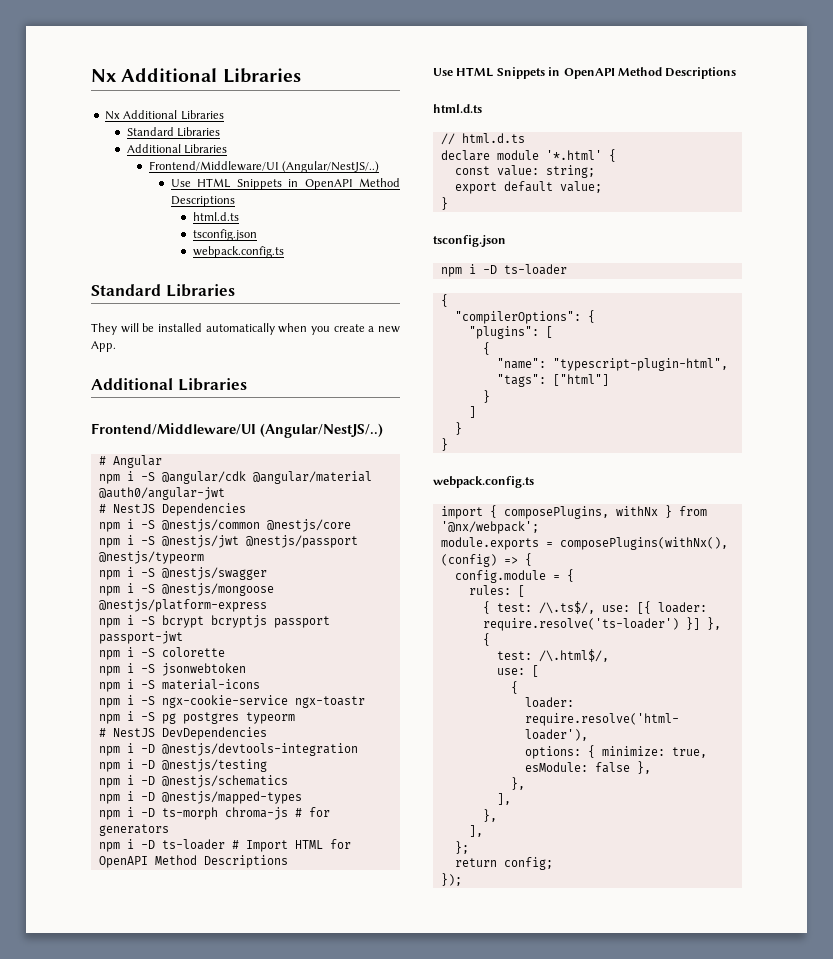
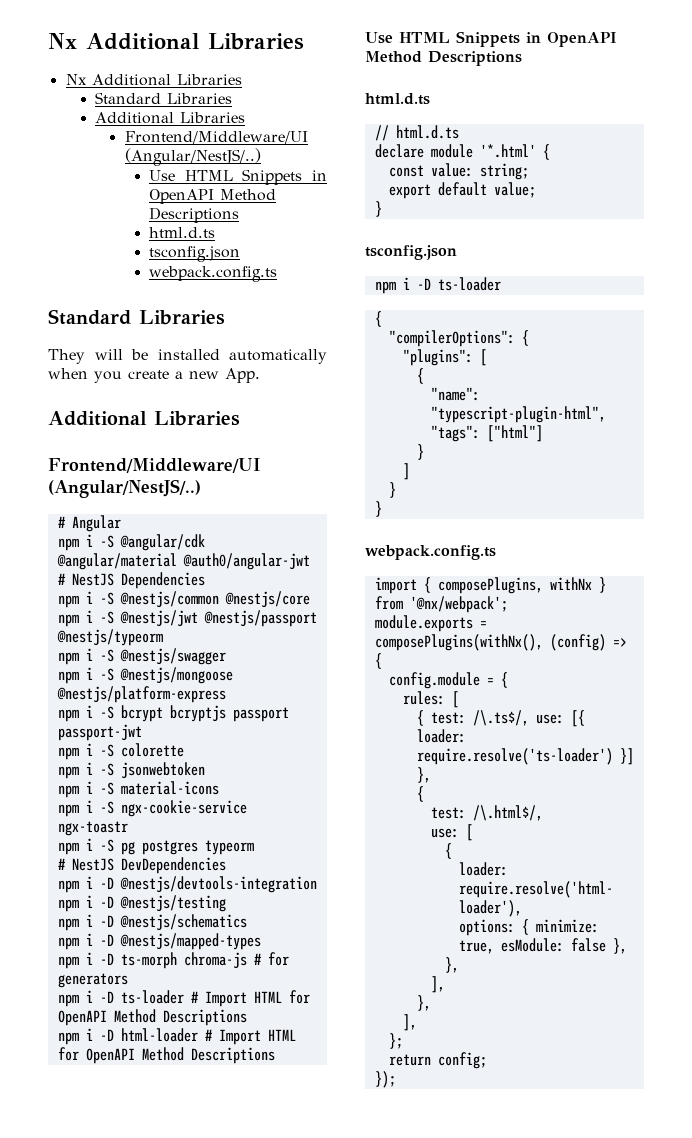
(288, 861) none -> [57,1028,296,1045] [57,1047,275,1064] // npm i -D html-loader # Import HTML for OpenAPI Method Descriptions

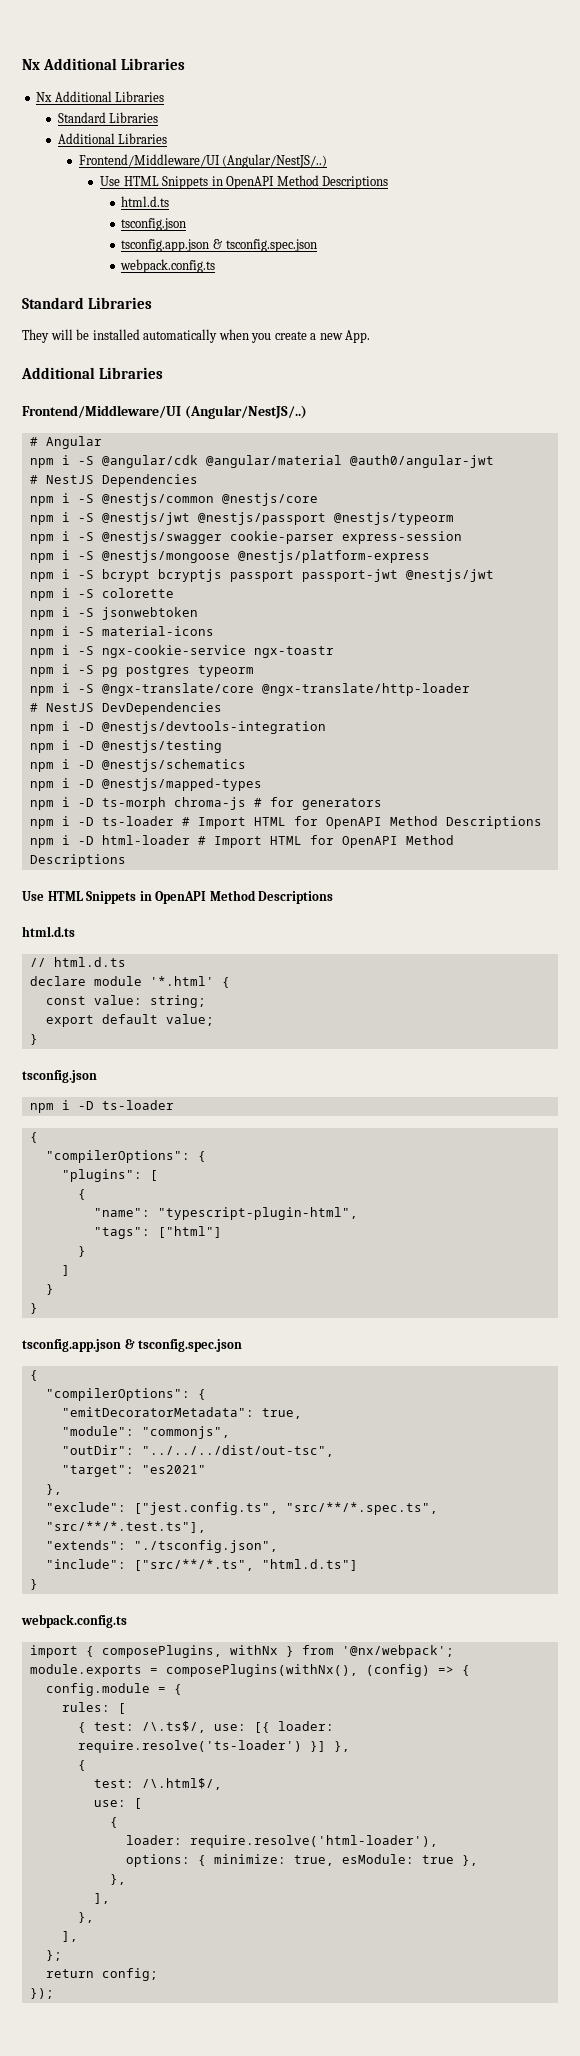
(241, 254) none -> [121,239,317,252] // tsconfig.app.json & tsconfig.spec.json
(226, 656) none -> [229,531,462,544] cookie-parser express-session
(142, 732) none -> [405,569,494,582] @nestjs/jwt
(254, 847) none -> [29,683,470,696] // npm i -S @ngx-translate/core @ngx-translate/http-loader
(382, 509) none -> [22,1339,243,1352] [29,1370,38,1381] [45,1388,206,1401] [61,1407,302,1419] [61,1426,230,1439] [61,1445,334,1457] [61,1465,206,1477] [45,1484,62,1495] [45,1502,438,1515] [45,1521,206,1533] [45,1540,278,1553] [45,1559,358,1571] [29,1579,38,1590] // tsconfig.app.json & tsconfig.spec.json // { // "compilerOptions": { // "emitDecoratorMetadata": true, // "module": "commonjs", // "outDir": "../../../dist/out-tsc", // "target": "es2021" // }, // "exclude": ["jest.config.ts", "src/**/*.spec.ts", "src/**/*.test.ts"], // "extends": "./tsconfig.json", // "include": ["src/**/*.ts", "html.d.ts"] // }
[570,938,606,952] false -> [421,1855,454,1864] true

